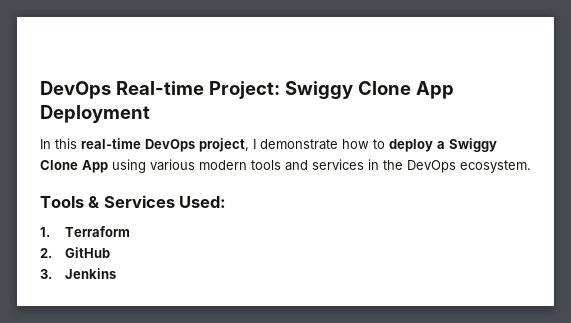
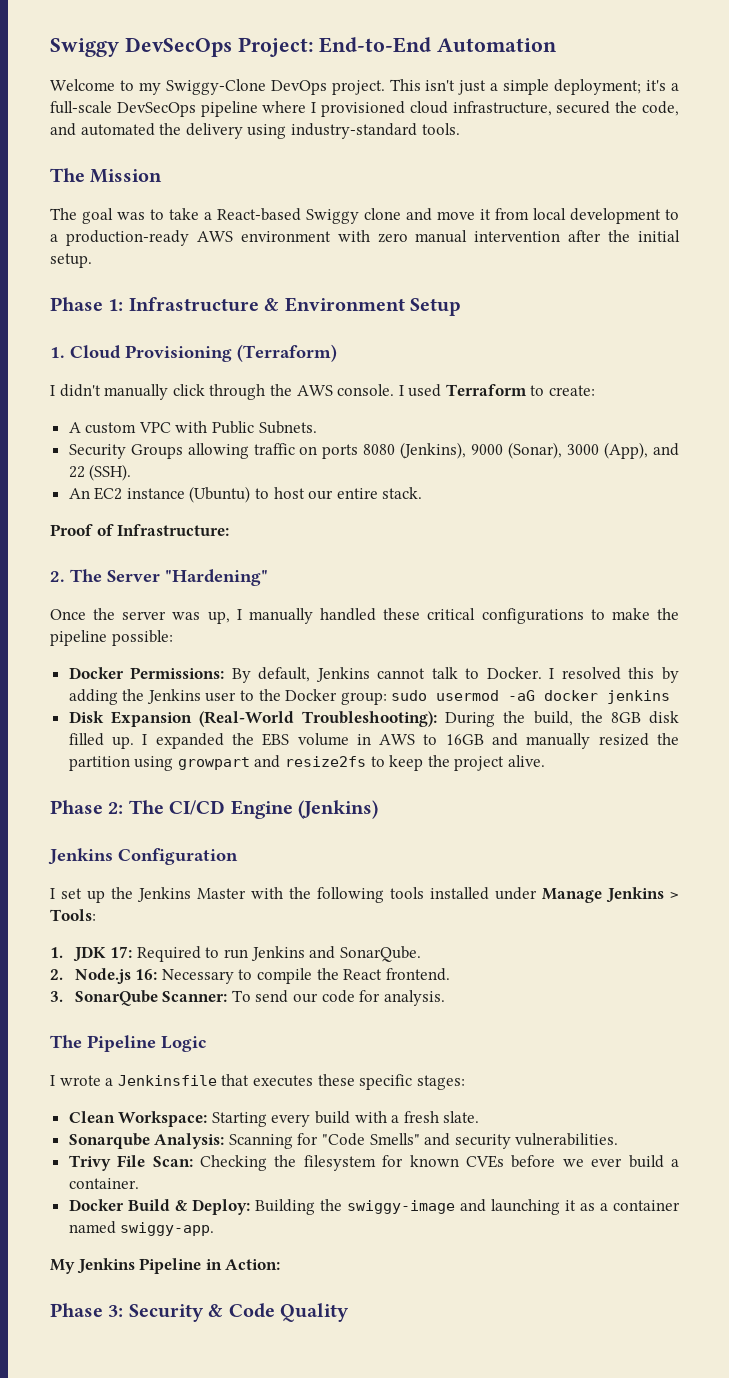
[40,81,454,99] [40,105,150,123] [40,138,497,152] [40,159,531,173] [40,195,227,208] [40,226,130,237] [40,247,110,258] [40,268,116,279] DevOps Real-time Project: Swiggy Clone App Deployment // In this real-time DevOps project, I demonstrate how to deploy a Swiggy Clone App using various modern tools and services in the DevOps ecosystem. // Tools & Services Used: // 1. Terraform // 2. GitHub // 3. Jenkins -> [50,37,558,57] [50,79,679,95] [50,101,679,117] [50,123,460,139] [50,168,163,183] [50,208,679,224] [50,230,680,246] [50,253,92,268] [50,297,461,316] [50,344,337,362] [50,384,596,400] [68,421,317,434] [68,442,679,459] [68,464,132,481] [68,486,423,503] [50,524,230,536] [50,569,268,586] [50,608,679,624] [50,630,173,646] [68,667,679,683] [68,689,671,705] [68,711,679,727] [68,733,679,749] [68,755,546,771] [50,800,378,819] [48,848,238,865] [50,887,679,903] [50,909,96,921] [50,946,421,962] [50,968,450,984] [50,990,445,1006] [50,1035,206,1052] [50,1074,465,1090] [68,1111,480,1127] [68,1133,619,1149] [68,1155,679,1171] [68,1178,139,1189] [68,1199,680,1215] [68,1221,215,1236] [50,1258,281,1274] [50,1303,349,1322] Swiggy DevSecOps Project: End-to-End Automation // Welcome to my Swiggy-Clone DevOps project. This isn't just a simple deployment; it's a full-scale DevSecOps pipeline where I provisioned cloud infrastructure, secured the code, and automated the delivery using industry-standard tools. // The Mission // The goal was to take a React-based Swiggy clone and move it from local development to a production-ready AWS environment with zero manual intervention after the initial setup. // Phase 1: Infrastructure & Environment Setup // 1. Cloud Provisioning (Terraform) // I didn't manually click through the AWS console. I used Terraform to create: // A custom VPC with Public Subnets. // Security Groups allowing traffic on ports 8080 (Jenkins), 9000 (Sonar), 3000 (App), and 22 (SSH). // An EC2 instance (Ubuntu) to host our entire stack. // Proof of Infrastructure: // 2. The Server "Hardening" // Once the server was up, I manually handled these critical configurations to make the pipeline possible: // Docker Permissions: By default, Jenkins cannot talk to Docker. I resolved this by adding the Jenkins user to the Docker group: sudo usermod -aG docker jenkins // Disk Expansion (Real-World Troubleshooting): During the build, the 8GB disk filled up. I expanded the EBS volume in AWS to 16GB and manually resized the partition using growpart and resize2fs to keep the project alive. // Phase 2: The CI/CD Engine (Jenkins) // Jenkins Configuration // I set up the Jenkins Master with the following tools installed under Manage Jenkins > Tools: // 1. JDK 17: Required to run Jenkins and SonarQube. // 2. Node.js 16: Necessary to compile the React frontend. // 3. SonarQube Scanner: To send our code for analysis. // The Pipeline Logic // I wrote a Jenkinsfile that executes these specific stages: // Clean Workspace: Starting every build with a fresh slate. // Sonarqube Analysis: Scanning for "Code Smells" and security vulnerabilities. // Trivy File Scan: Checking the filesystem for known CVEs before we ever build a container. // Docker Build & Deploy: Building the swiggy-image and launching it as a container named swiggy-app. // My Jenkins Pipeline in Action: // Phase 3: Security & Code Quality

